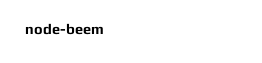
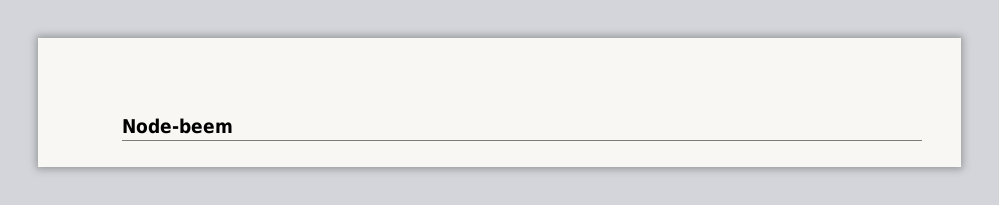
[25,23,104,35] node-beem -> [122,118,233,134] Node-beem

